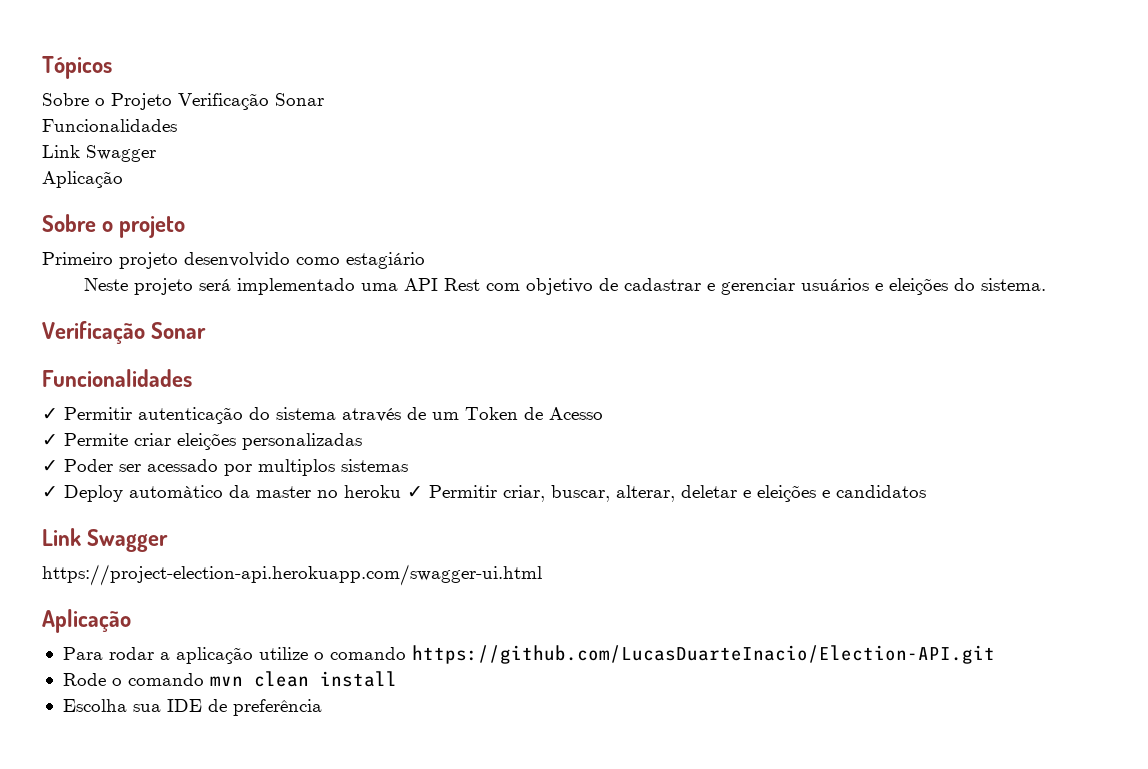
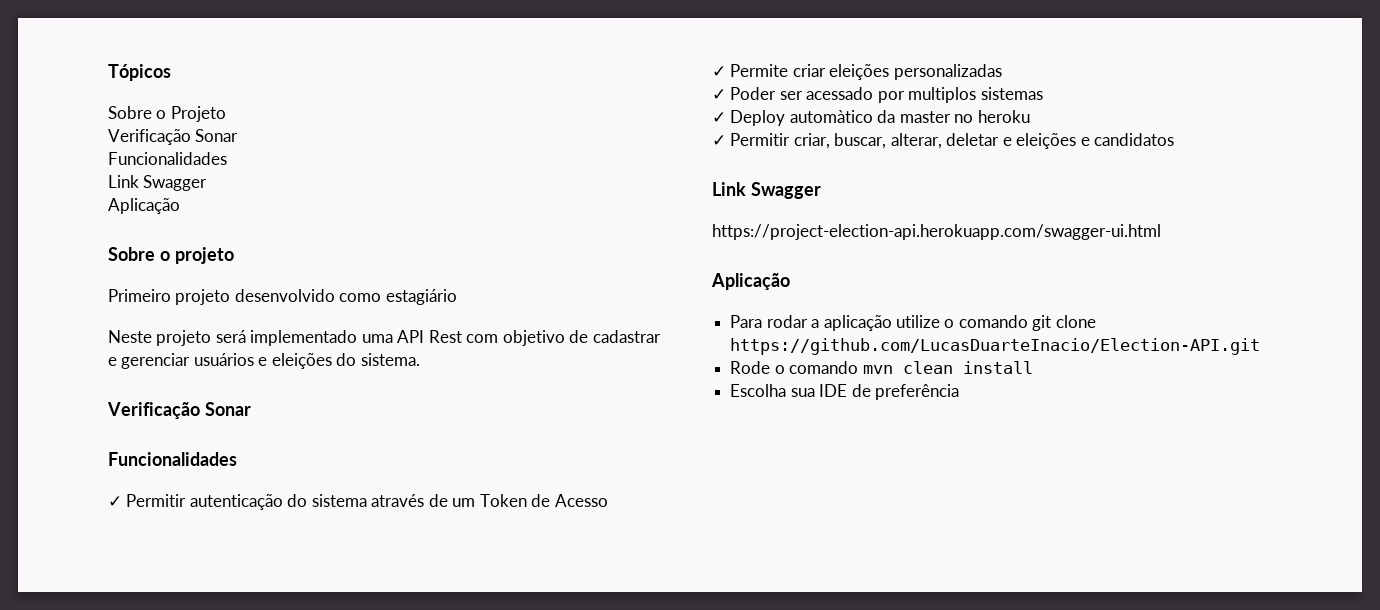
(172, 101) none -> (226, 114) //
(401, 491) none -> (1030, 116) //
(406, 653) none -> [1032,315,1096,331] git clone

